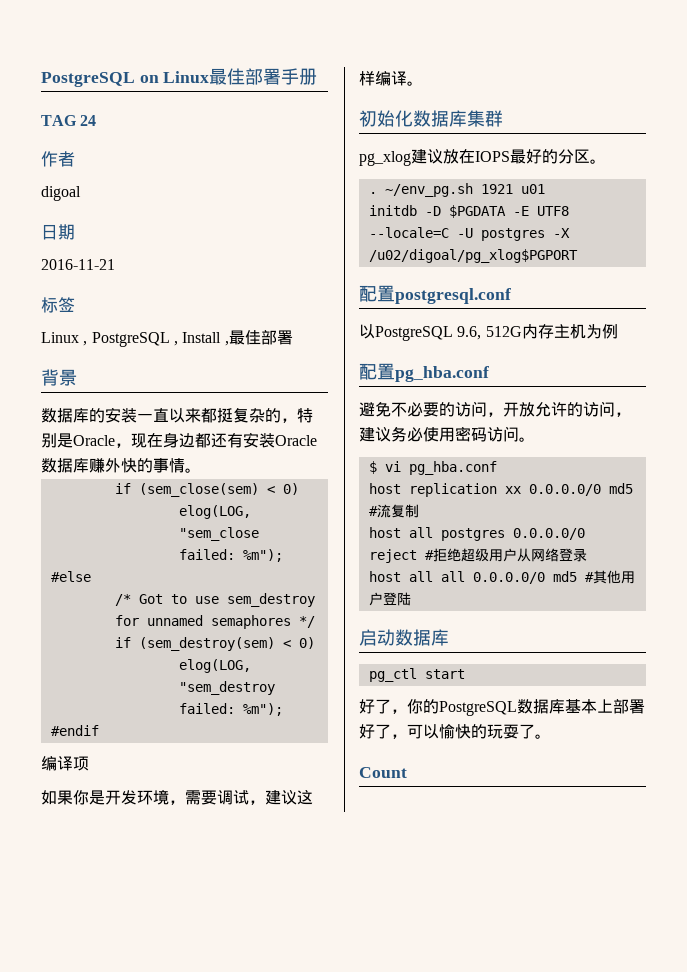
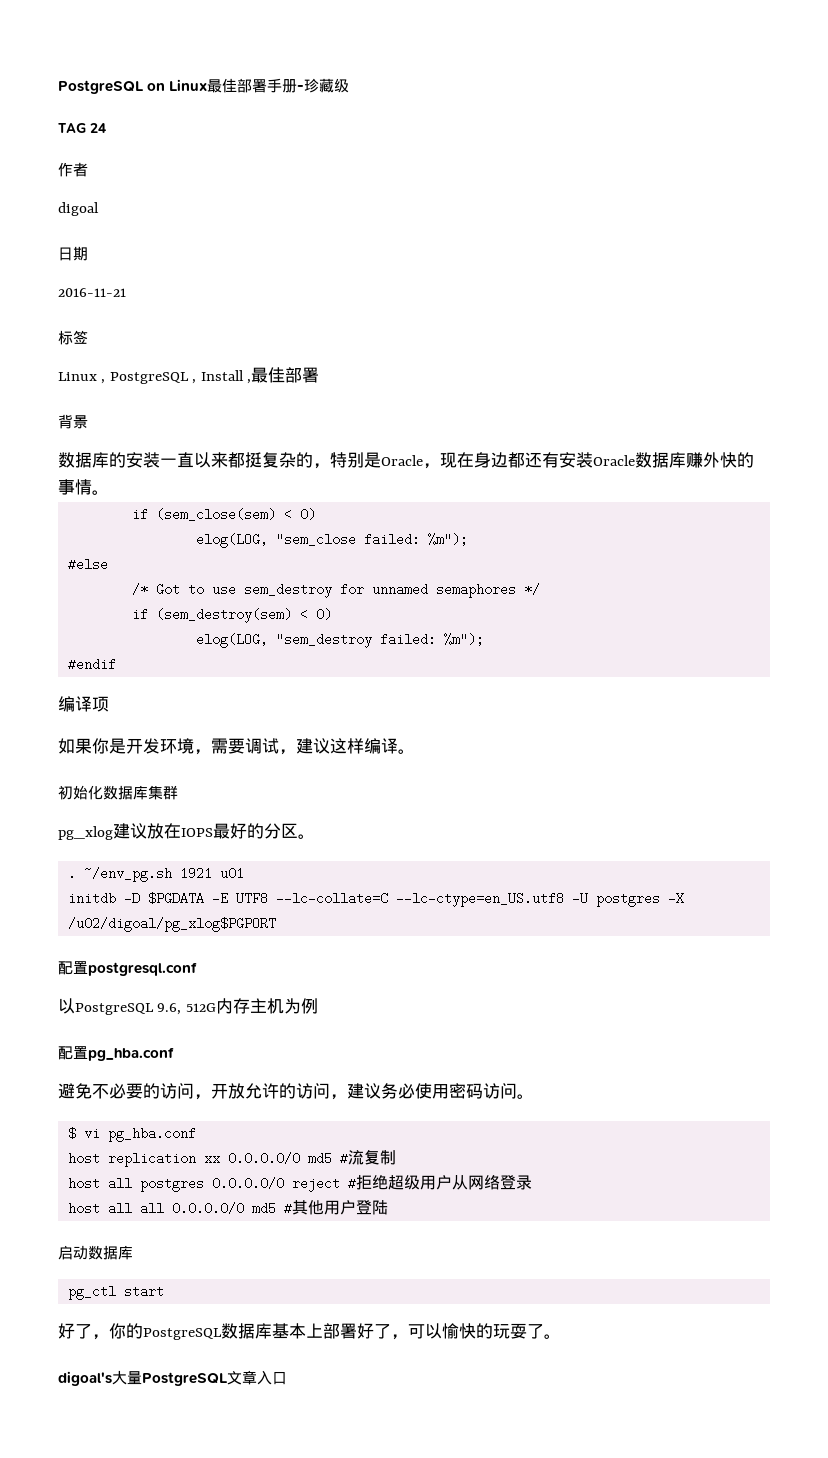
(318, 76) none -> [297,78,350,93] -珍藏级
[368,227,449,238] --locale=C -> [275,892,564,907] --lc-collate=C --lc-ctype=en_US.utf8
[359,767,407,778] Count -> [58,1370,287,1386] digoal's大量PostgreSQL文章入口

